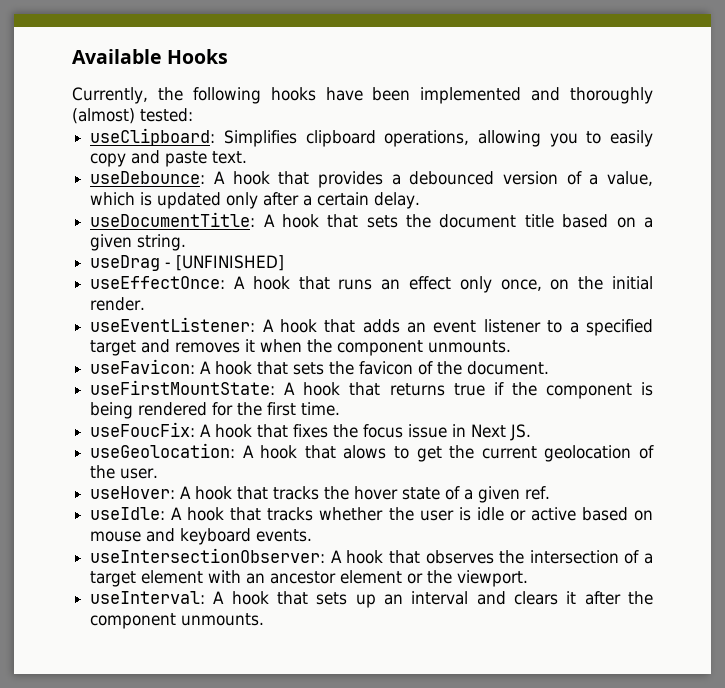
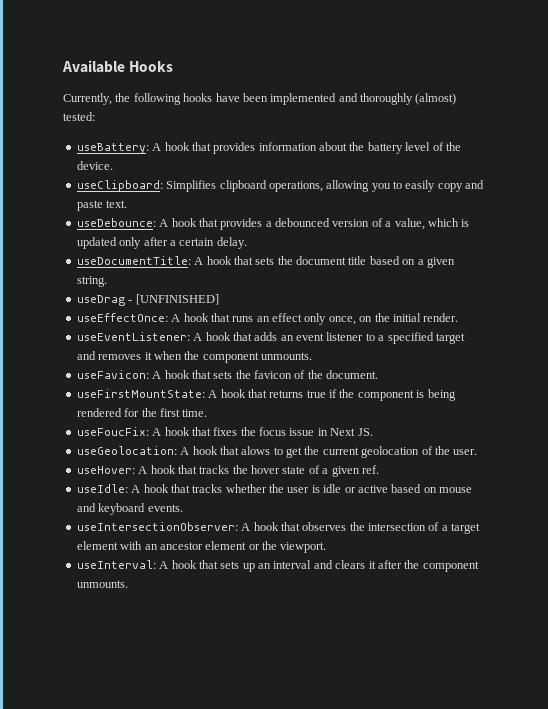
(193, 115) none -> [76,142,461,154] [76,161,113,170] // useBattery: A hook that provides information about the battery level of the device.

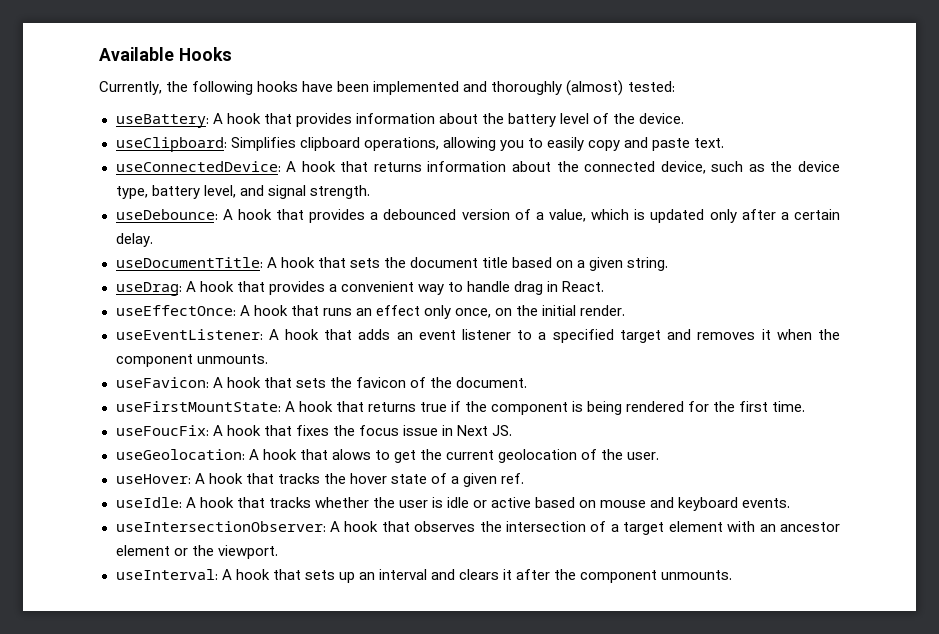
(128, 204) none -> [115,161,841,174] [115,185,370,199] // useConnectedDevice: A hook that returns information about the connected device, such as the device type, battery level, and signal strength.
[76,294,219,306] useDrag - [UNFINISHED] -> [115,281,605,296] useDrag: A hook that provides a convenient way to handle drag in React.

